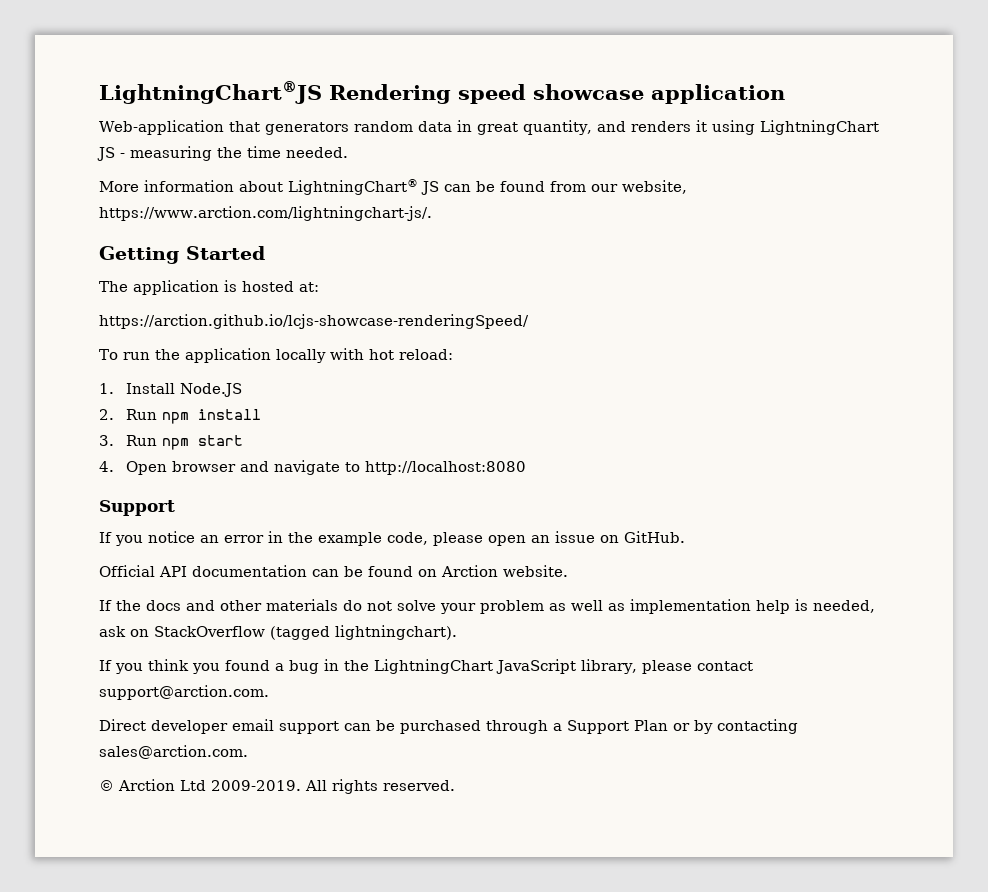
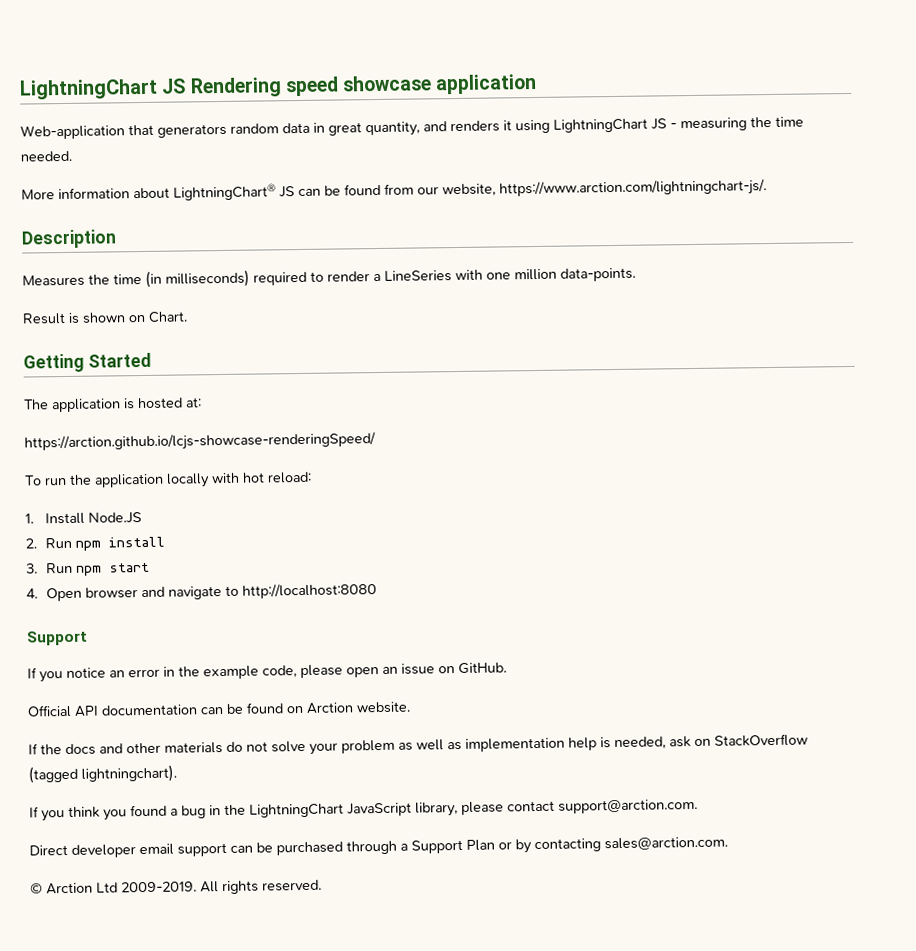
[99,81,322,104] LightningChart®JS -> [19,78,187,100] LightningChart JS
(432, 213) none -> [21,229,117,249] [22,267,636,288] [22,311,188,325] // Description // Measures the time (in milliseconds) required to render a LineSeries with one million data-points. // Result is shown on Chart.

